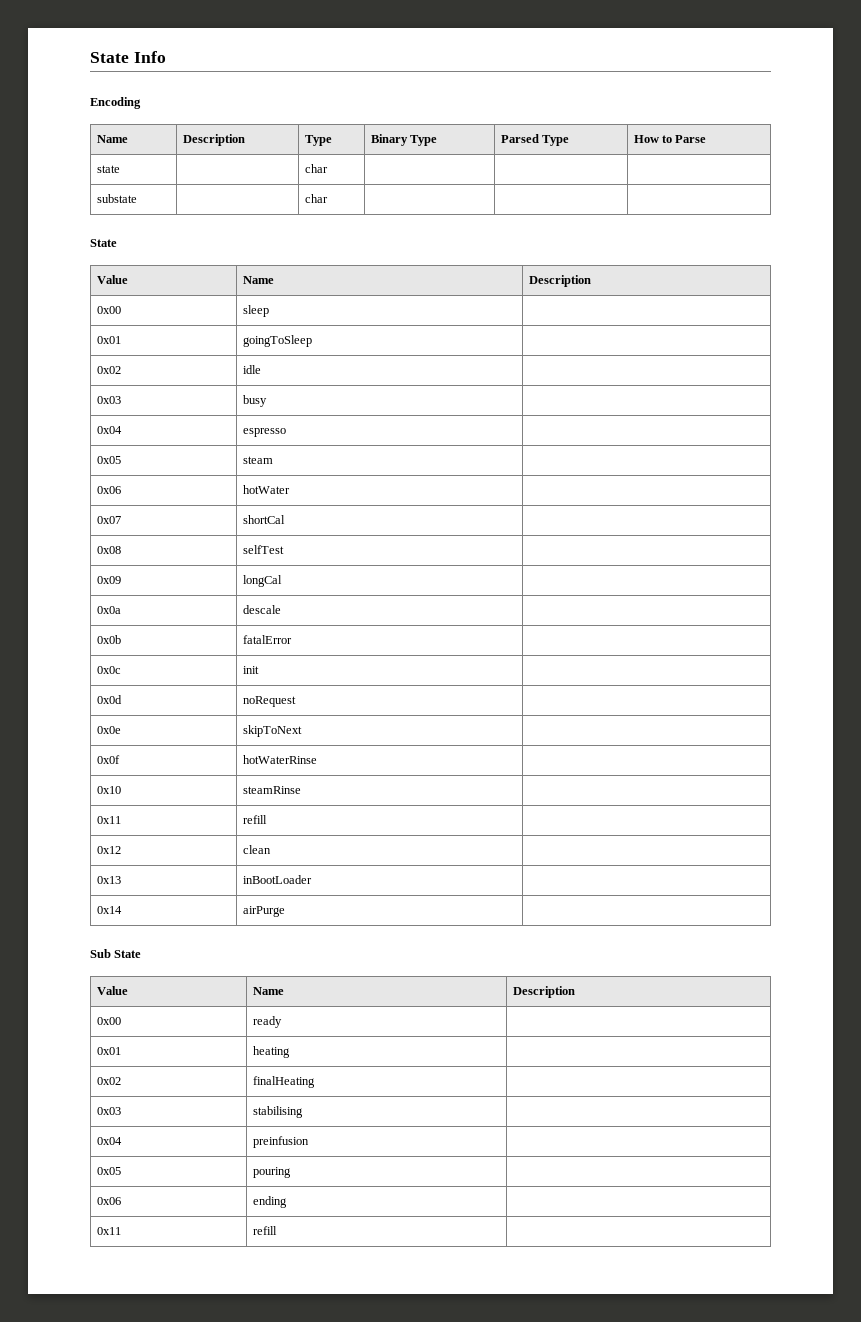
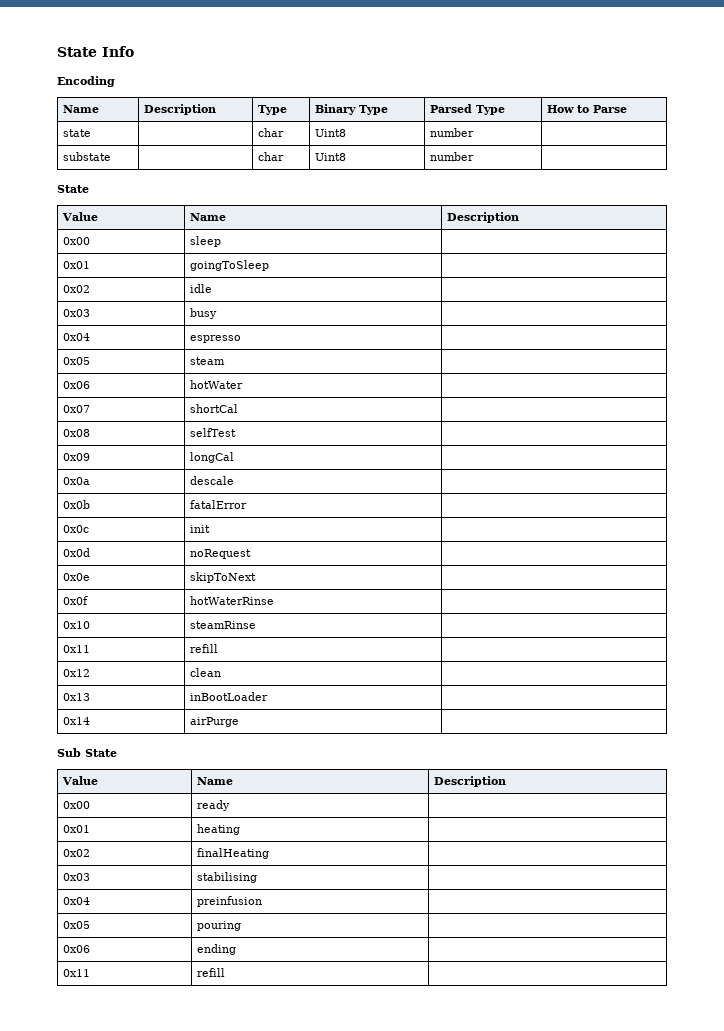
(328, 168) | -> [315,129,347,137] [430,128,475,137] Uint8 | number
(328, 198) | -> [315,153,347,161] [430,152,475,161] Uint8 | number

